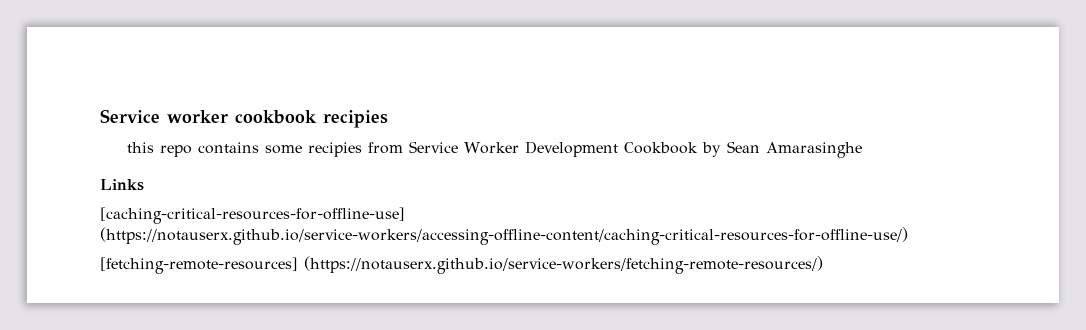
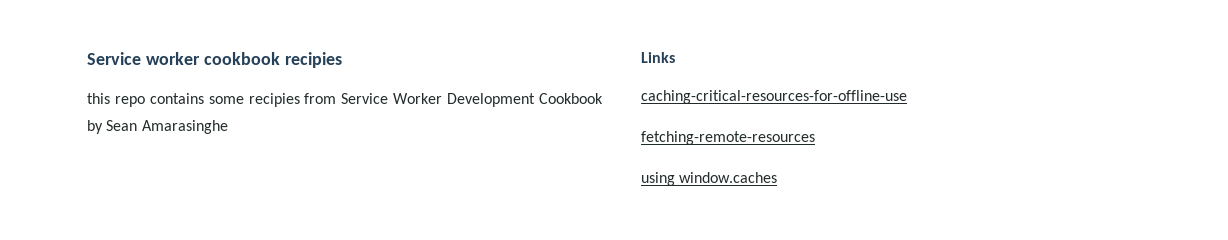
[100,207,405,224] [100,227,908,245] [100,256,823,274] [caching-critical-resources-for-offline-use] (https://notauserx.github.io/service-workers/accessing-offline-content/caching-critical-resources-for-offline-use/) // [fetching-remote-resources] (https://notauserx.github.io/service-workers/fetching-remote-resources/) -> [641,90,907,104] [641,131,815,145] [641,172,778,186] caching-critical-resources-for-offline-use // fetching-remote-resources // using window.caches

